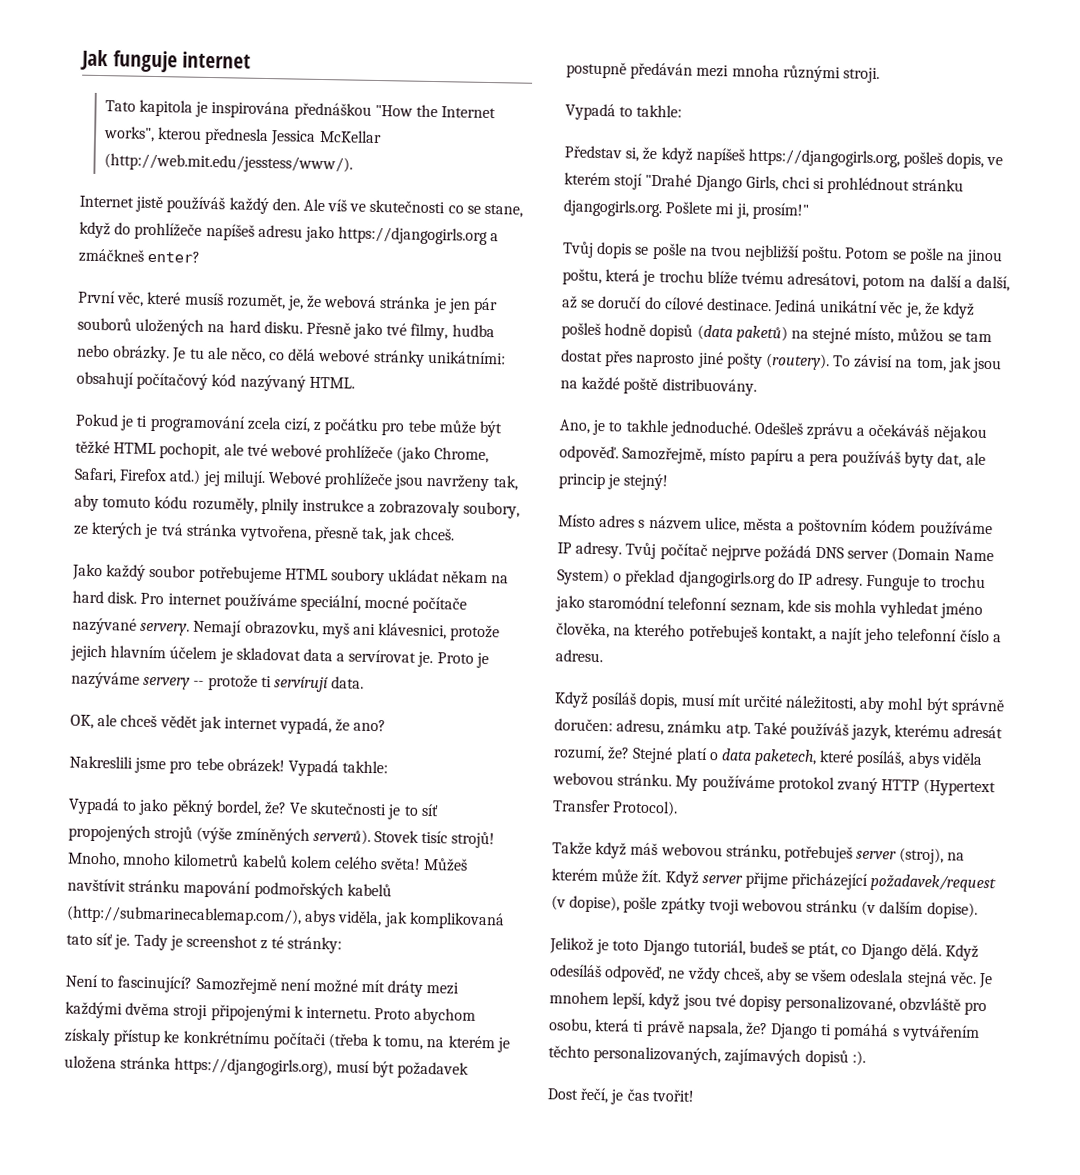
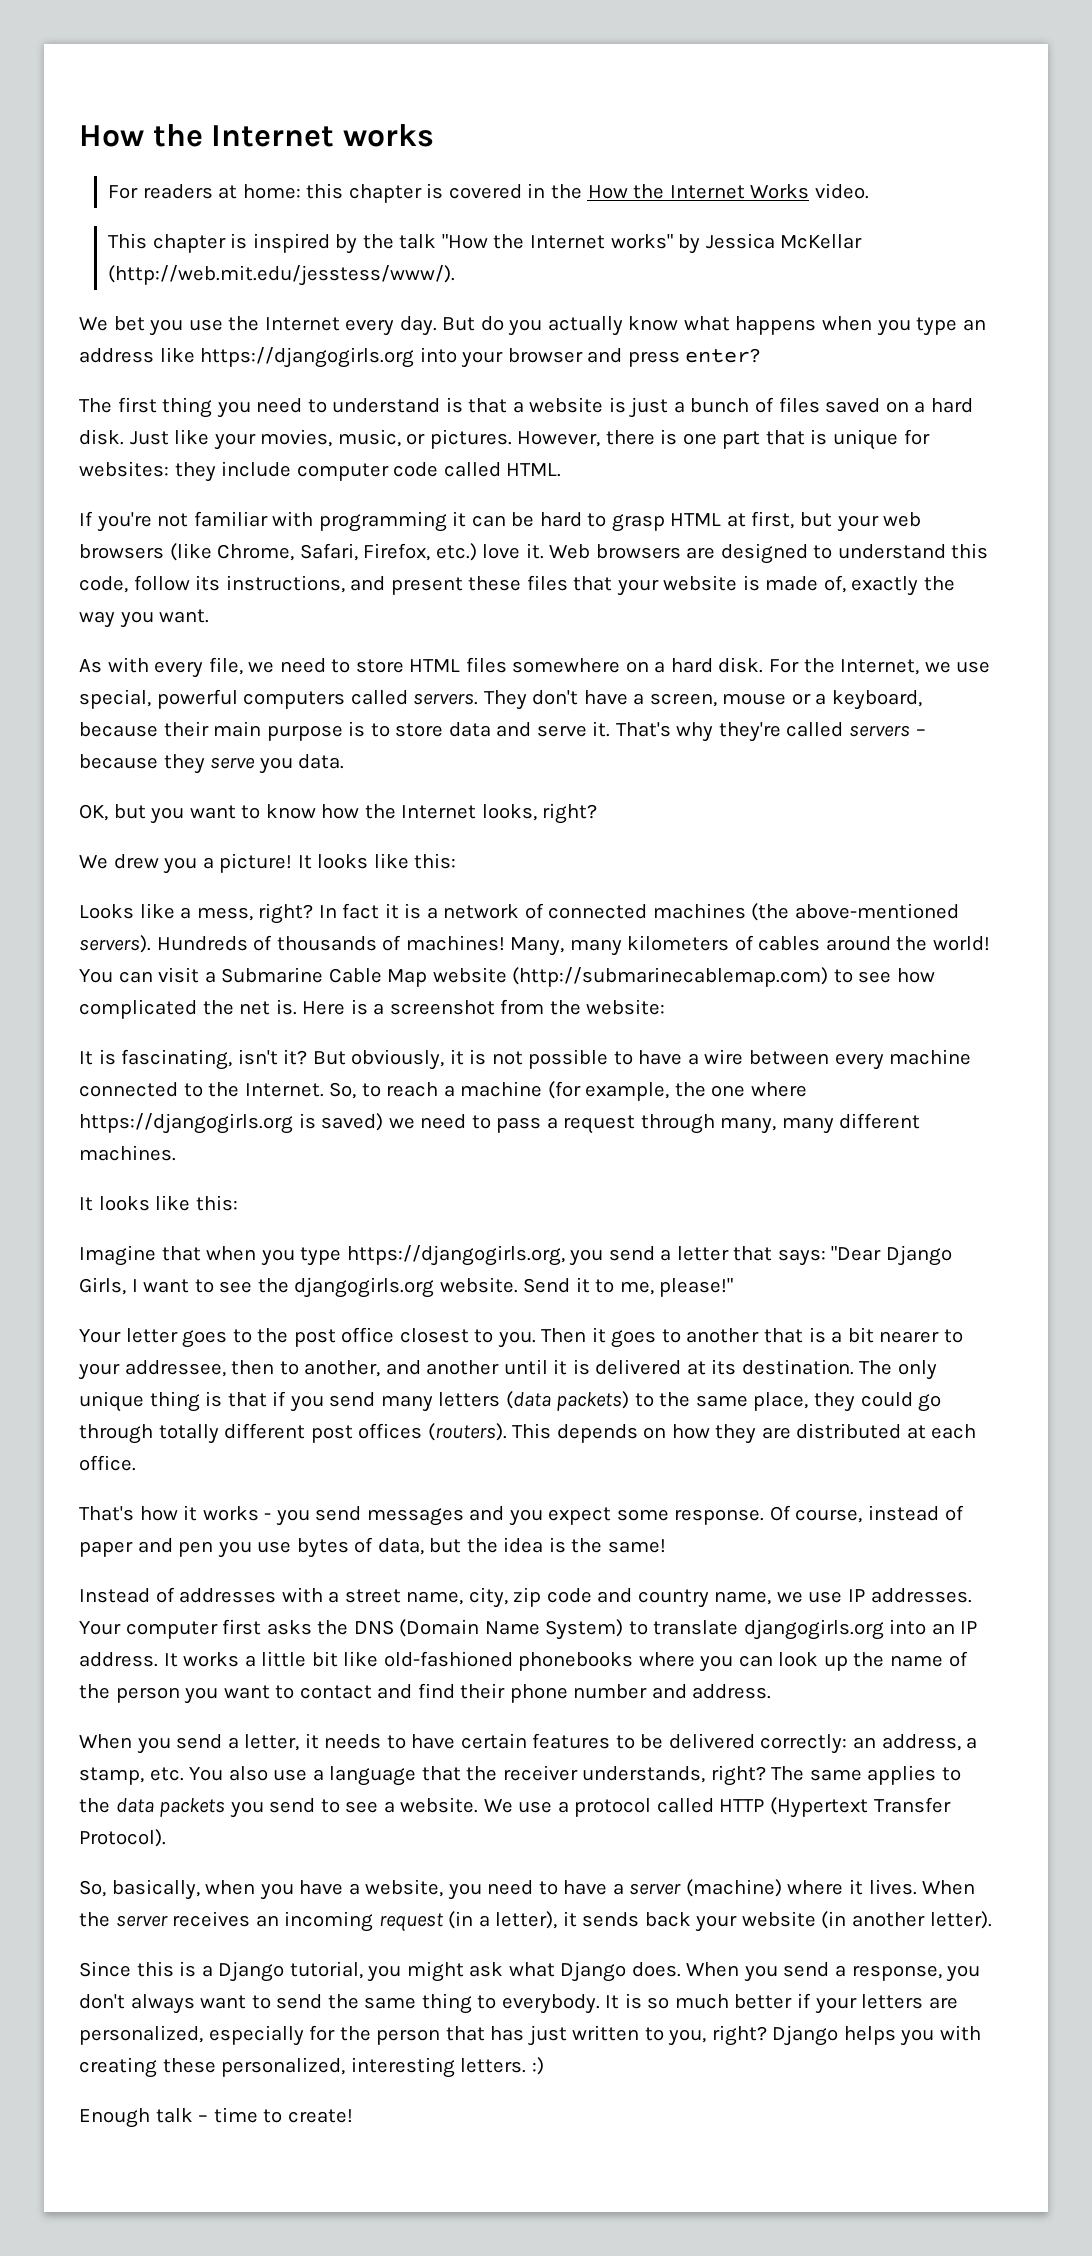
[80,49,252,73] [104,99,497,120] [102,126,382,146] [103,153,353,174] [79,195,524,218] [79,221,500,246] [78,248,201,263] [78,290,499,315] [77,317,495,341] [77,344,506,367] [76,371,355,392] [75,413,503,438] [75,440,490,464] [74,467,519,492] [74,494,521,519] [73,521,455,544] [72,563,510,586] [72,590,468,614] [72,617,501,642] [70,644,489,669] [71,671,365,693] [70,714,387,735] [69,755,389,777] [68,797,439,820] [68,824,496,849] [67,851,469,872] [67,878,392,900] [66,905,505,930] [66,933,343,954] [65,974,460,997] [65,1001,477,1025] [64,1028,510,1053] [64,1055,469,1079] [566,61,880,84] [565,103,683,121] [564,145,1004,169] [564,172,965,195] [563,199,809,220] [562,241,1004,266] [562,268,1011,292] [562,295,976,319] [561,322,992,344] [561,349,1003,374] [560,376,757,396] [559,419,987,443] [559,445,986,469] [558,473,670,491] [558,514,993,539] [557,541,994,564] [557,568,986,591] [555,595,984,619] [556,622,1002,645] [555,649,603,663] [554,691,1005,716] [554,718,1004,741] [553,745,983,769] [552,772,997,797] [552,799,679,817] [552,841,966,865] [551,868,997,893] [551,895,978,919] [549,937,980,961] [550,964,994,989] [549,991,988,1016] [548,1018,980,1042] [548,1045,866,1067] [547,1087,694,1105] Jak funguje internet // Tato kapitola je inspirována přednáškou "How the Internet works", kterou přednesla Jessica McKellar (http://web.mit.edu/jesstess/www/). // Internet jistě používáš každý den. Ale víš ve skutečnosti co se stane, když do prohlížeče napíšeš adresu jako https://djangogirls.org a zmáčkneš enter? // První věc, které musíš rozumět, je, že webová stránka je jen pár souborů uložených na hard disku. Přesně jako tvé filmy, hudba nebo obrázky. Je tu ale něco, co dělá webové stránky unikátními: obsahují počítačový kód nazývaný HTML. // Pokud je ti programování zcela cizí, z počátku pro tebe může být těžké HTML pochopit, ale tvé webové prohlížeče (jako Chrome, Safari, Firefox atd.) jej milují. Webové prohlížeče jsou navrženy tak, aby tomuto kódu rozuměly, plnily instrukce a zobrazovaly soubory, ze kterých je tvá stránka vytvořena, přesně tak, jak chceš. // Jako každý soubor potřebujeme HTML soubory ukládat někam na hard disk. Pro internet používáme speciální, mocné počítače nazývané servery. Nemají obrazovku, myš ani klávesnici, protože jejich hlavním účelem je skladovat data a servírovat je. Proto je nazýváme servery -- protože ti servírují data. // OK, ale chceš vědět jak internet vypadá, že ano? // Nakreslili jsme pro tebe obrázek! Vypadá takhle: // Vypadá to jako pěkný bordel, že? Ve skutečnosti je to síť propojených strojů (výše zmíněných serverů). Stovek tisíc strojů! Mnoho, mnoho kilometrů kabelů kolem celého světa! Můžeš navštívit stránku mapování podmořských kabelů (http://submarinecablemap.com/), abys viděla, jak komplikovaná tato síť je. Tady je screenshot z té stránky: // Není to fascinující? Samozřejmě není možné mít dráty mezi každými dvěma stroji připojenými k internetu. Proto abychom získaly přístup ke konkrétnímu počítači (třeba k tomu, na kterém je uložena stránka https://djangogirls.org), musí být požadavek postupně předáván mezi mnoha různými stroji. // Vypadá to takhle: // Představ si, že když napíšeš https://djangogirls.org, pošleš dopis, ve kterém stojí "Drahé Django Girls, chci si prohlédnout stránku djangogirls.org. Pošlete mi ji, prosím!" // Tvůj dopis se pošle na tvou nejbližší poštu. Potom se pošle na jinou poštu, která je trochu blíže tvému adresátovi, potom na další a další, až se doručí do cílové destinace. Jediná unikátní věc je, že když pošleš hodně dopisů (data paketů) na stejné místo, můžou se tam dostat přes naprosto jiné pošty (routery). To závisí na tom, jak jsou na každé poště distribuovány. // Ano, je to takhle jednoduché. Odešleš zprávu a očekáváš nějakou odpověď. Samozřejmě, místo papíru a pera používáš byty dat, ale princip je stejný! // Místo adres s názvem ulice, města a poštovním kódem používáme IP adresy. Tvůj počítač nejprve požádá DNS server (Domain Name System) o překlad djangogirls.org do IP adresy. Funguje to trochu jako staromódní telefonní seznam, kde sis mohla vyhledat jméno člověka, na kterého potřebuješ kontakt, a najít jeho telefonní číslo a adresu. // Když posíláš dopis, musí mít určité náležitosti, aby mohl být správně doručen: adresu, známku atp. Také používáš jazyk, kterému adresát rozumí, že? Stejné platí o data paketech, které posíláš, abys viděla webovou stránku. My používáme protokol zvaný HTTP (Hypertext Transfer Protocol). // Takže když máš webovou stránku, potřebuješ server (stroj), na kterém může žít. Když server přijme přicházející požadavek/request (v dopise), pošle zpátky tvoji webovou stránku (v dalším dopise). // Jelikož je toto Django tutoriál, budeš se ptát, co Django dělá. Když odesíláš odpověď, ne vždy chceš, aby se všem odeslala stejná věc. Je mnohem lepší, když jsou tvé dopisy personalizované, obzvláště pro osobu, která ti právě napsala, že? Django ti pomáhá s vytvářením těchto personalizovaných, zajímavých dopisů :). // Dost řečí, je čas tvořit! -> [79,124,434,147] [108,183,869,203] [108,233,863,254] [108,265,456,286] [79,316,986,336] [79,347,761,368] [79,397,973,418] [79,429,930,450] [79,461,562,482] [79,511,922,532] [79,543,989,564] [79,575,956,596] [79,609,210,628] [79,657,991,678] [79,689,922,710] [79,721,926,742] [79,754,345,774] [79,803,598,824] [79,853,457,874] [79,903,960,924] [79,935,990,956] [79,967,935,987] [79,999,666,1019] [79,1049,972,1070] [79,1081,807,1101] [79,1113,921,1134] [79,1145,176,1161] [79,1195,238,1211] [79,1245,952,1266] [79,1277,734,1298] [79,1327,963,1348] [78,1359,938,1380] [79,1391,942,1412] [79,1423,977,1444] [79,1455,136,1471] [79,1505,964,1526] [79,1537,666,1558] [79,1587,972,1608] [79,1619,978,1640] [79,1651,968,1672] [79,1683,772,1704] [79,1733,978,1754] [79,1765,962,1786] [79,1797,951,1818] [79,1829,166,1847] [79,1879,976,1900] [79,1911,992,1932] [79,1961,981,1982] [79,1993,958,2014] [79,2025,982,2046] [79,2057,544,2078] [79,2107,353,2128] How the Internet works // For readers at home: this chapter is covered in the How the Internet Works video. // This chapter is inspired by the talk "How the Internet works" by Jessica McKellar (http://web.mit.edu/jesstess/www/). // We bet you use the Internet every day. But do you actually know what happens when you type an address like https://djangogirls.org into your browser and press enter? // The first thing you need to understand is that a website is just a bunch of files saved on a hard disk. Just like your movies, music, or pictures. However, there is one part that is unique for websites: they include computer code called HTML. // If you're not familiar with programming it can be hard to grasp HTML at first, but your web browsers (like Chrome, Safari, Firefox, etc.) love it. Web browsers are designed to understand this code, follow its instructions, and present these files that your website is made of, exactly the way you want. // As with every file, we need to store HTML files somewhere on a hard disk. For the Internet, we use special, powerful computers called servers. They don't have a screen, mouse or a keyboard, because their main purpose is to store data and serve it. That's why they're called servers – because they serve you data. // OK, but you want to know how the Internet looks, right? // We drew you a picture! It looks like this: // Looks like a mess, right? In fact it is a network of connected machines (the above-mentioned servers). Hundreds of thousands of machines! Many, many kilometers of cables around the world! You can visit a Submarine Cable Map website (http://submarinecablemap.com) to see how complicated the net is. Here is a screenshot from the website: // It is fascinating, isn't it? But obviously, it is not possible to have a wire between every machine connected to the Internet. So, to reach a machine (for example, the one where https://djangogirls.org is saved) we need to pass a request through many, many different machines. // It looks like this: // Imagine that when you type https://djangogirls.org, you send a letter that says: "Dear Django Girls, I want to see the djangogirls.org website. Send it to me, please!" // Your letter goes to the post office closest to you. Then it goes to another that is a bit nearer to your addressee, then to another, and another until it is delivered at its destination. The only unique thing is that if you send many letters (data packets) to the same place, they could go through totally different post offices (routers). This depends on how they are distributed at each office. // That's how it works - you send messages and you expect some response. Of course, instead of paper and pen you use bytes of data, but the idea is the same! // Instead of addresses with a street name, city, zip code and country name, we use IP addresses. Your computer first asks the DNS (Domain Name System) to translate djangogirls.org into an IP address. It works a little bit like old-fashioned phonebooks where you can look up the name of the person you want to contact and find their phone number and address. // When you send a letter, it needs to have certain features to be delivered correctly: an address, a stamp, etc. You also use a language that the receiver understands, right? The same applies to the data packets you send to see a website. We use a protocol called HTTP (Hypertext Transfer Protocol). // So, basically, when you have a website, you need to have a server (machine) where it lives. When the server receives an incoming request (in a letter), it sends back your website (in another letter). // Since this is a Django tutorial, you might ask what Django does. When you send a response, you don't always want to send the same thing to everybody. It is so much better if your letters are personalized, especially for the person that has just written to you, right? Django helps you with creating these personalized, interesting letters. :) // Enough talk – time to create!

